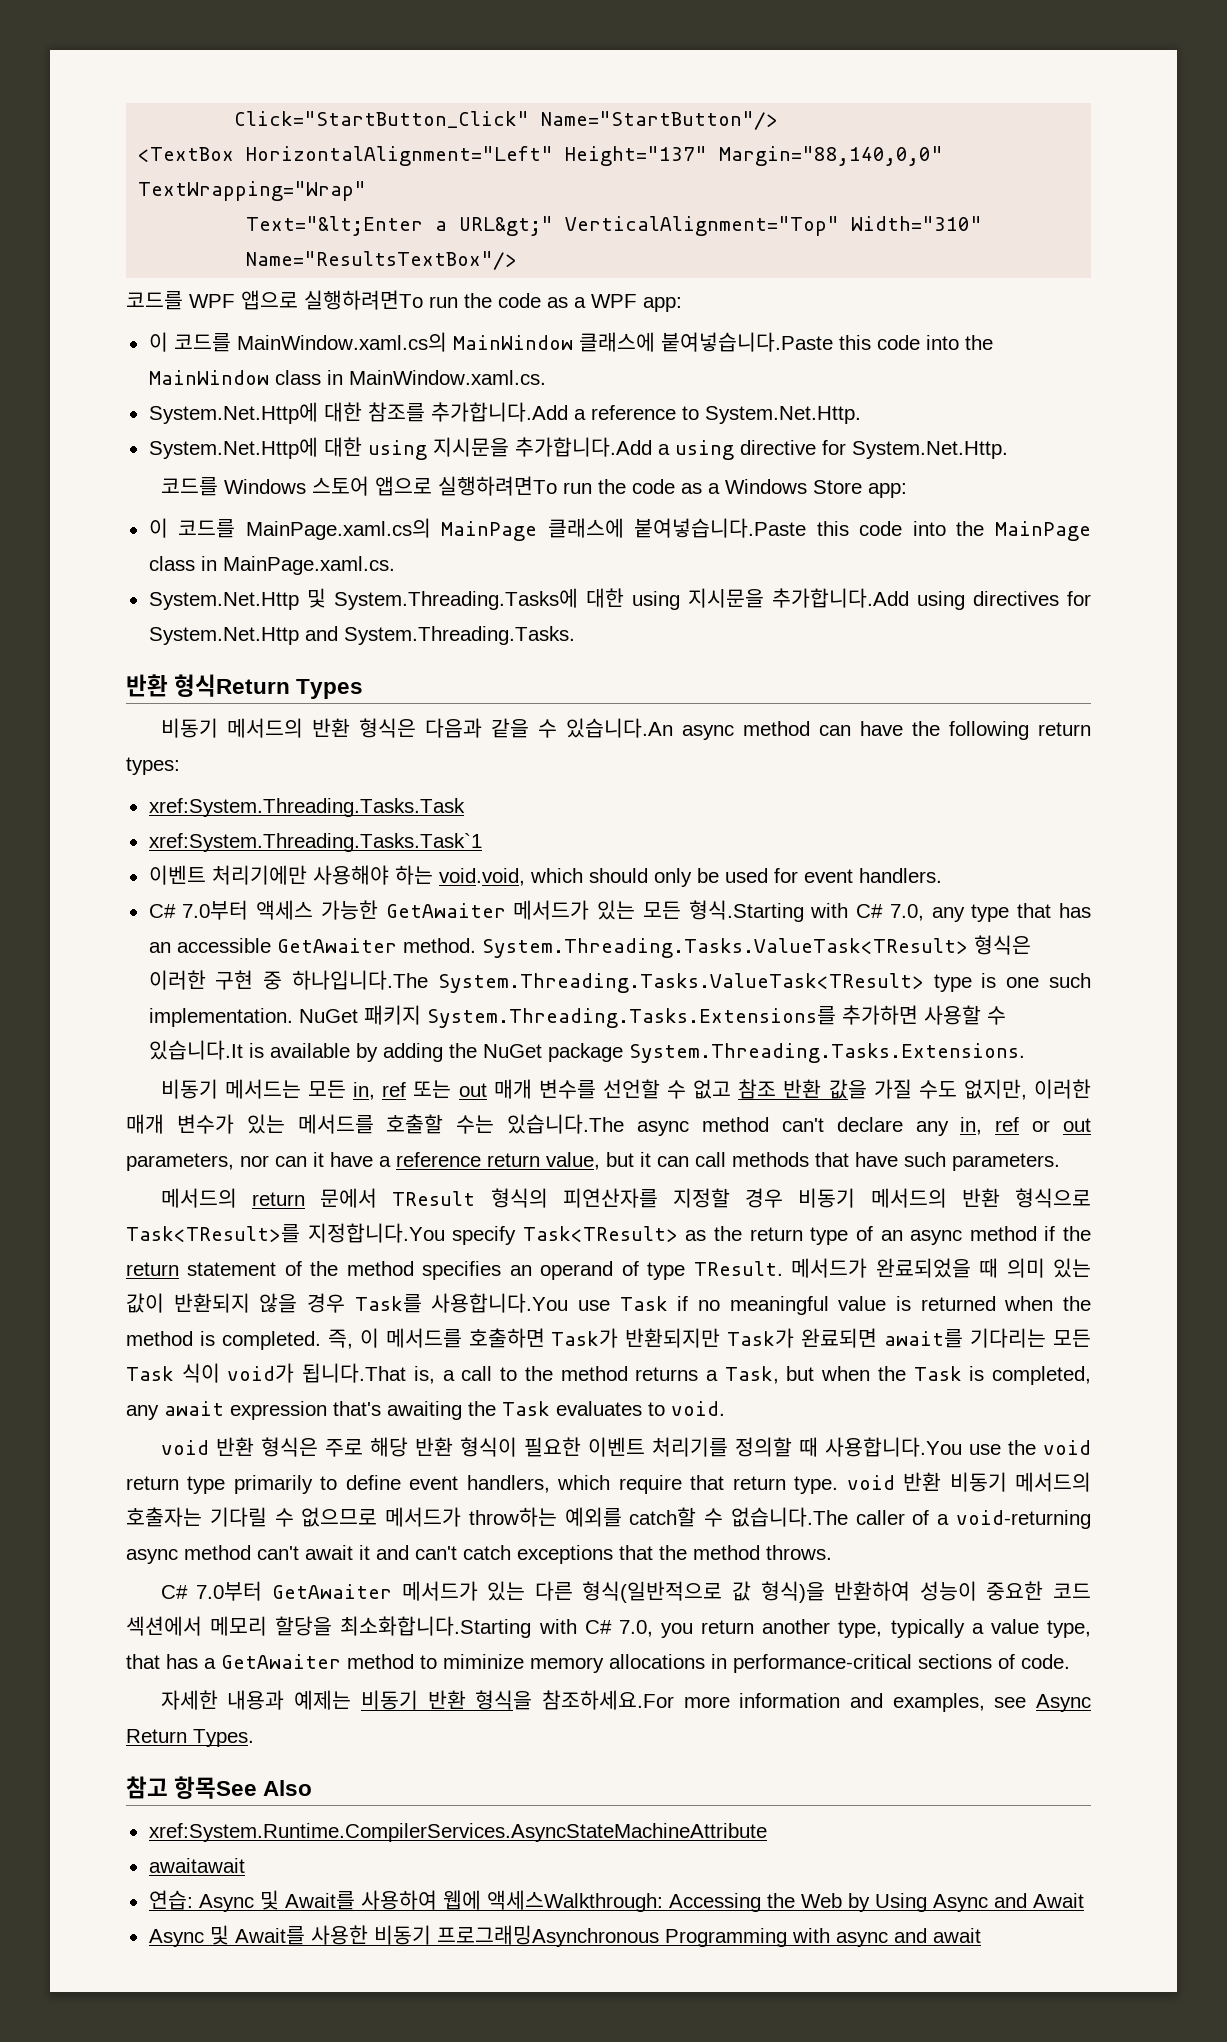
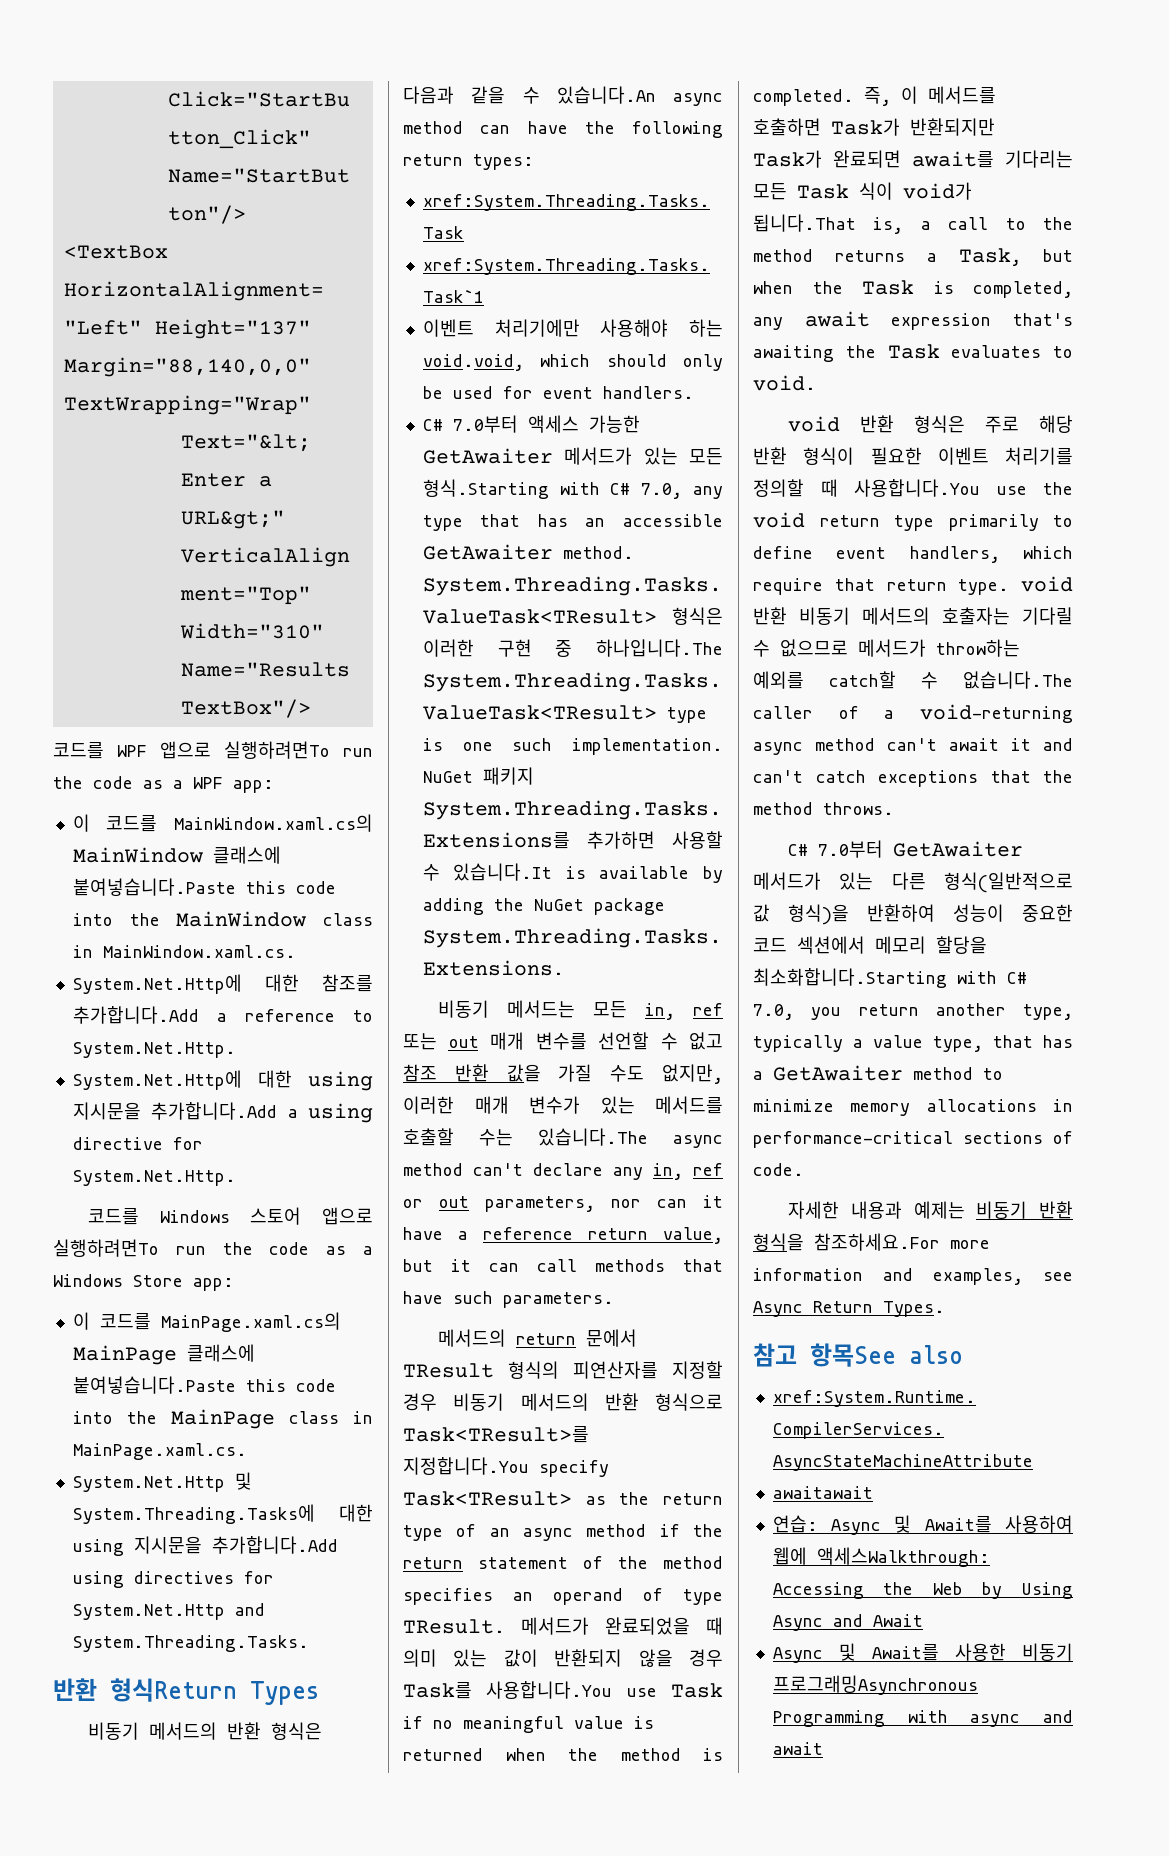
[443,1654,524,1669] miminize -> [753,1099,834,1112] minimize
[263,1780,313,1796] Also -> [909,1345,963,1364] also

